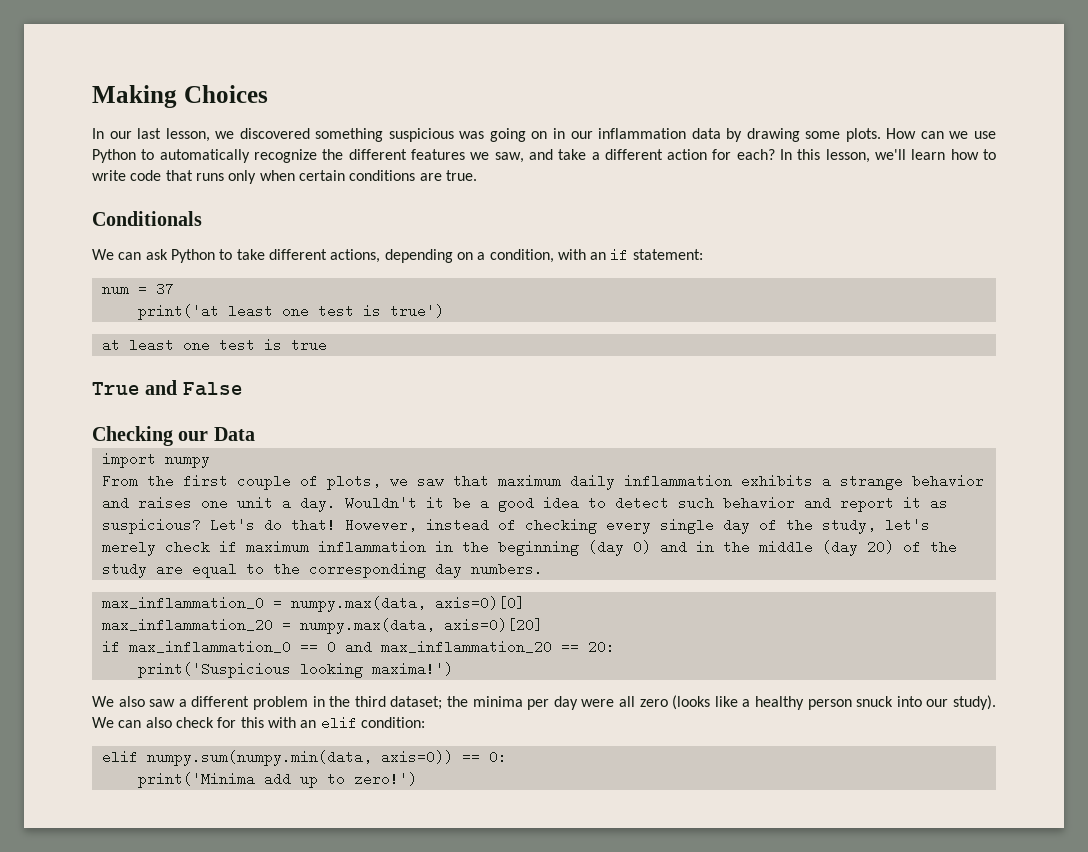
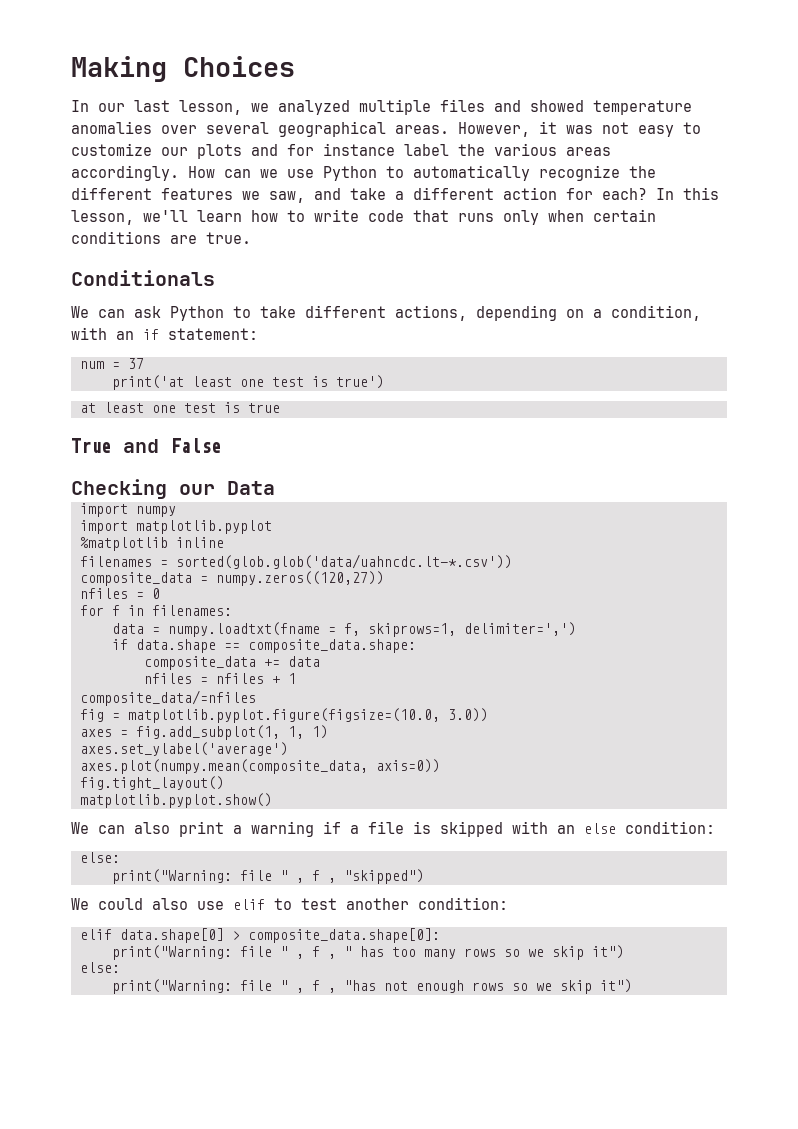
[239,128,881,142] discovered something suspicious was going on in our inflammation data by drawing some plots. -> [278,99,692,115] [71,121,701,137] [71,143,611,159] [71,165,179,181] analyzed multiple files and showed temperature anomalies over several geographical areas. However, it was not easy to customize our plots and for instance label the various areas accordingly.
[101,474,984,490] [101,496,948,512] [101,518,930,534] [101,540,957,556] [101,562,543,578] [101,596,525,612] [101,618,543,634] [101,640,615,654] [137,662,453,678] [92,695,997,710] [92,716,425,730] [101,750,507,766] [137,772,417,788] From the first couple of plots, we saw that maximum daily inflammation exhibits a strange behavior and raises one unit a day. Wouldn't it be a good idea to detect such behavior and report it as suspicious? Let's do that! However, instead of checking every single day of the study, let's merely check if maximum inflammation in the beginning (day 0) and in the middle (day 20) of the study are equal to the corresponding day numbers. // max_inflammation_0 = numpy.max(data, axis=0)[0] // max_inflammation_20 = numpy.max(data, axis=0)[20] // if max_inflammation_0 == 0 and max_inflammation_20 == 20: // print('Suspicious looking maxima!') // We also saw a different problem in the third dataset; the minima per day were all zero (looks like a healthy person snuck into our study). We can also check for this with an elif condition: // elif numpy.sum(numpy.min(data, axis=0)) == 0: // print('Minima add up to zero!') -> [79,520,272,534] [79,537,224,551] [79,554,512,569] [79,571,384,586] [79,588,160,599] [79,605,232,616] [111,622,576,637] [111,639,416,653] [143,656,320,670] [143,673,296,684] [79,690,256,706] [79,708,488,723] [79,725,328,740] [79,742,288,756] [79,759,440,774] [79,776,224,790] [79,793,272,808] [71,821,715,837] [79,852,120,863] [111,869,424,884] [71,897,508,910] [79,928,440,943] [111,945,624,960] [79,962,120,973] [111,979,632,994] import matplotlib.pyplot // %matplotlib inline // filenames = sorted(glob.glob('data/uahncdc.lt-*.csv')) // composite_data = numpy.zeros((120,27)) // nfiles = 0 // for f in filenames: // data = numpy.loadtxt(fname = f, skiprows=1, delimiter=',') // if data.shape == composite_data.shape: // composite_data += data // nfiles = nfiles + 1 // composite_data/=nfiles // fig = matplotlib.pyplot.figure(figsize=(10.0, 3.0)) // axes = fig.add_subplot(1, 1, 1) // axes.set_ylabel('average') // axes.plot(numpy.mean(composite_data, axis=0)) // fig.tight_layout() // matplotlib.pyplot.show() // We can also print a warning if a file is skipped with an else condition: // else: // print("Warning: file " , f , "skipped") // We could also use elif to test another condition: // elif data.shape[0] > composite_data.shape[0]: // print("Warning: file " , f , " has too many rows so we skip it") // else: // print("Warning: file " , f , "has not enough rows so we skip it")

